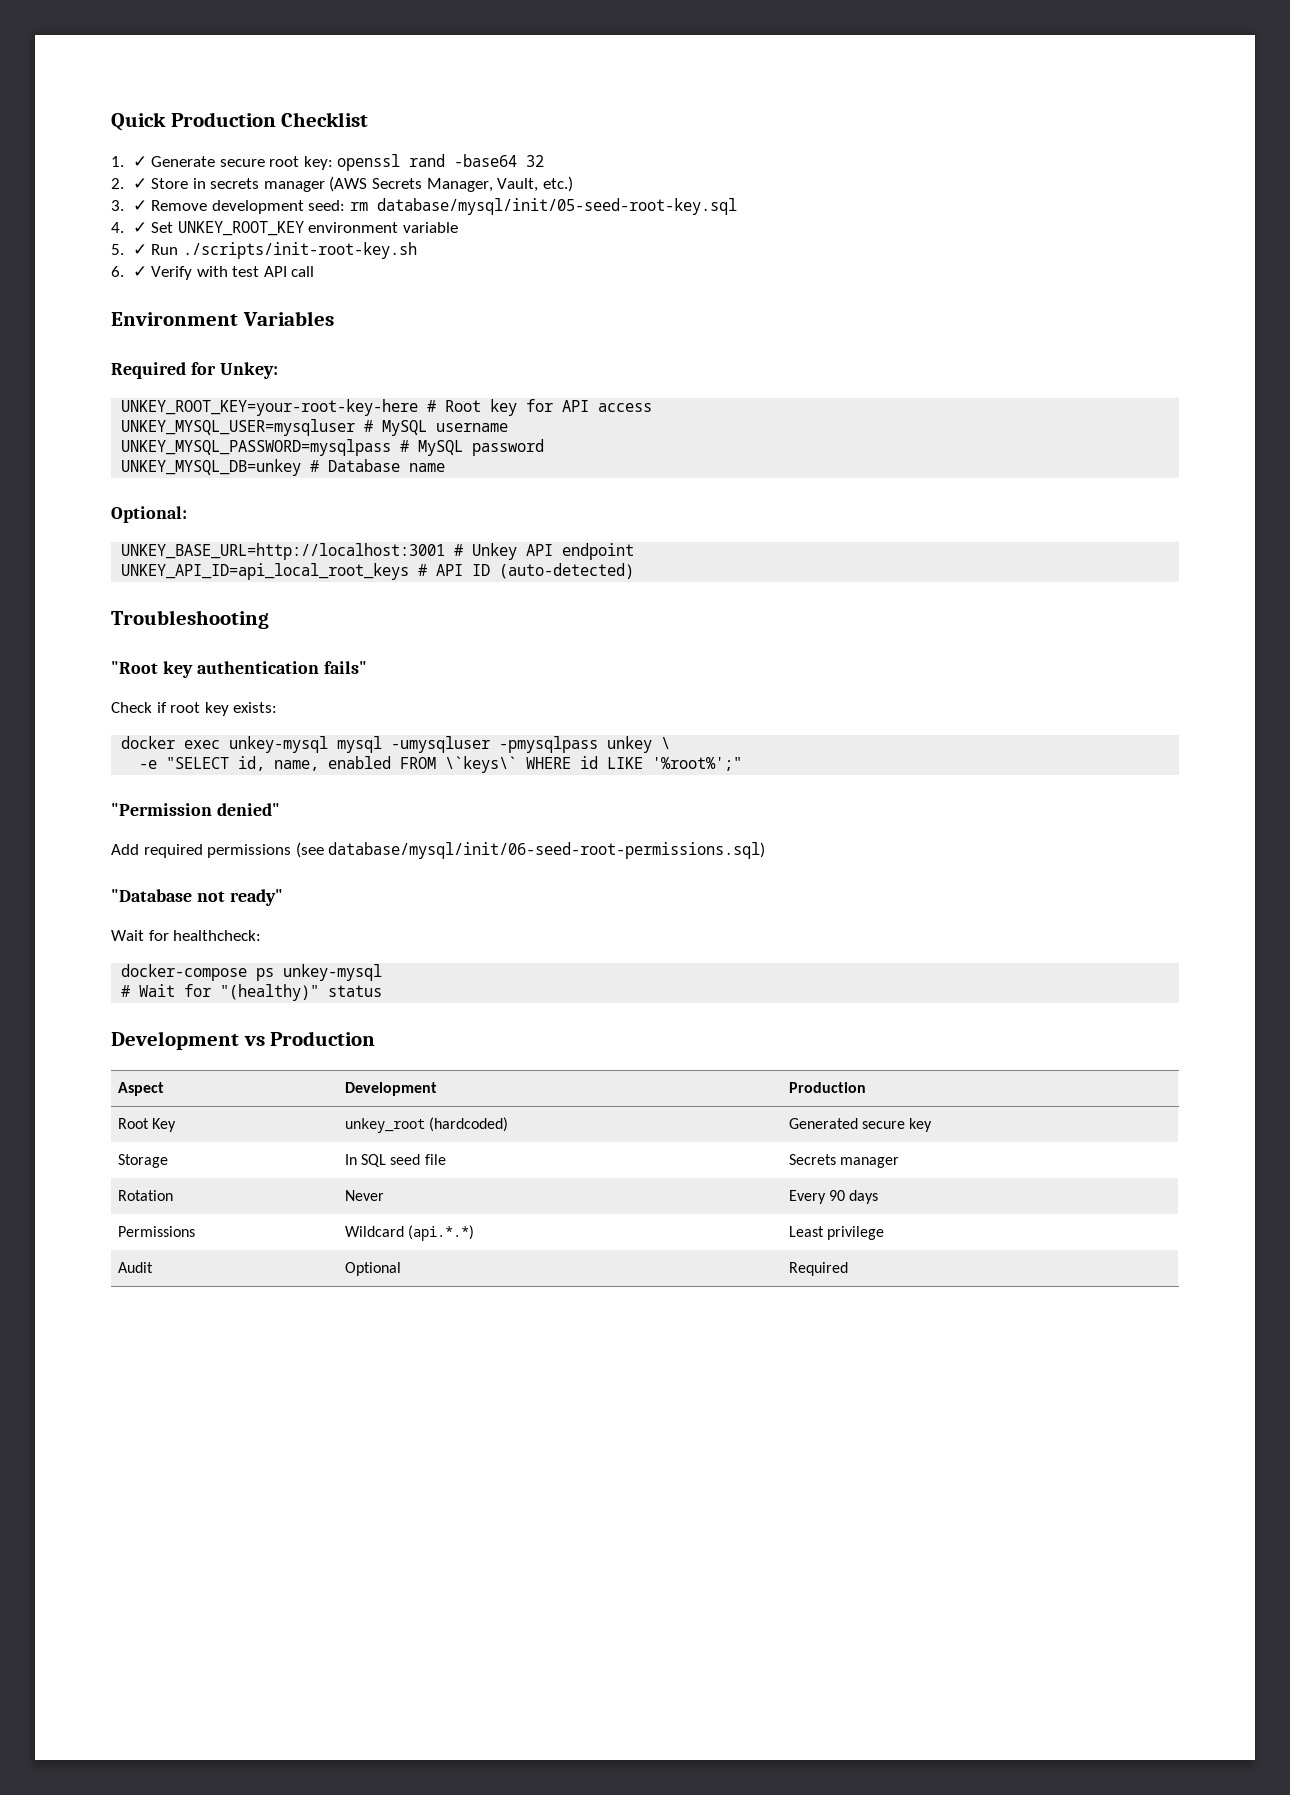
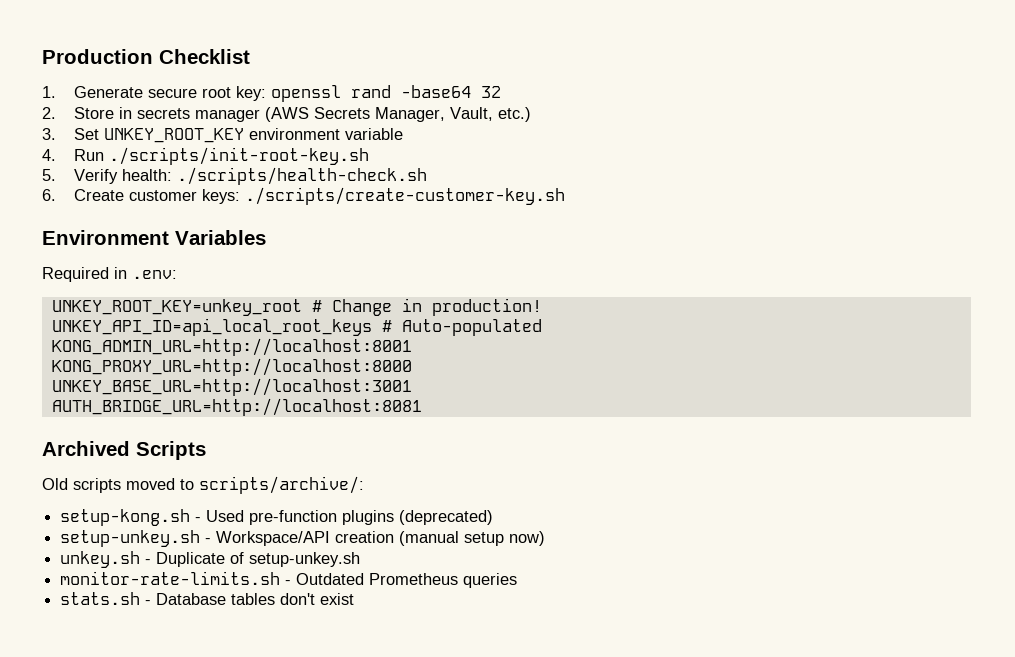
[111,112,166,131] Quick -> (42, 56) none
[132,156,147,167] ✓ -> (56, 92) none
[132,178,147,189] ✓ -> (56, 113) none
[132,198,737,215] [111,222,147,233] ✓ Remove development seed: rm database/mysql/init/05-seed-root-key.sql // 4. ✓ -> (56, 134) none
[111,244,147,255] 5. ✓ -> [42,149,56,161] 4.
[111,266,315,280] [111,311,334,326] [111,362,278,379] [121,399,653,416] [121,419,509,436] [121,439,545,456] [121,459,446,476] [111,506,187,523] [121,543,635,560] [121,563,635,580] [111,610,269,629] [111,661,367,678] [111,702,278,716] [121,736,671,753] [139,756,743,773] [111,803,280,816] [111,842,766,859] [111,889,283,906] [111,930,262,941] [121,964,383,981] [121,984,383,1001] [111,1031,376,1050] [118,1082,165,1096] [345,1082,438,1096] [789,1082,867,1093] [118,1118,177,1132] [345,1117,509,1133] [789,1118,933,1132] [118,1154,169,1168] [345,1154,446,1167] [789,1154,900,1168] [118,1190,174,1201] [345,1190,385,1201] [789,1190,879,1204] [118,1226,196,1237] [345,1225,475,1241] [789,1226,885,1240] [118,1262,154,1273] [345,1262,402,1276] [789,1262,849,1276] 6. ✓ Verify with test API call // Environment Variables // Required for Unkey: // UNKEY_ROOT_KEY=your-root-key-here # Root key for API access // UNKEY_MYSQL_USER=mysqluser # MySQL username // UNKEY_MYSQL_PASSWORD=mysqlpass # MySQL password // UNKEY_MYSQL_DB=unkey # Database name // Optional: // UNKEY_BASE_URL=http://localhost:3001 # Unkey API endpoint // UNKEY_API_ID=api_local_root_keys # API ID (auto-detected) // Troubleshooting // "Root key authentication fails" // Check if root key exists: // docker exec unkey-mysql mysql -umysqluser -pmysqlpass unkey \ // -e "SELECT id, name, enabled FROM \`keys\` WHERE id LIKE '%root%';" // "Permission denied" // Add required permissions (see database/mysql/init/06-seed-root-permissions.sql) // "Database not ready" // Wait for healthcheck: // docker-compose ps unkey-mysql // # Wait for "(healthy)" status // Development vs Production // Aspect | Development | Production // Root Key | unkey_root (hardcoded) | Generated secure key // Storage | In SQL seed file | Secrets manager // Rotation | Never | Every 90 days // Permissions | Wildcard (api.*.*) | Least privilege // Audit | Optional | Required -> [42,167,428,185] [42,187,566,205] [42,230,266,245] [42,267,177,282] [51,298,542,316] [51,318,542,336] [51,338,412,356] [51,358,412,376] [51,378,412,396] [51,398,422,416] [42,441,206,460] [42,476,364,494] [60,509,494,526] [60,530,546,547] [60,551,361,568] [60,571,518,588] [60,592,355,605] 5. Verify health: ./scripts/health-check.sh // 6. Create customer keys: ./scripts/create-customer-key.sh // Environment Variables // Required in .env: // UNKEY_ROOT_KEY=unkey_root # Change in production! // UNKEY_API_ID=api_local_root_keys # Auto-populated // KONG_ADMIN_URL=http://localhost:8001 // KONG_PROXY_URL=http://localhost:8000 // UNKEY_BASE_URL=http://localhost:3001 // AUTH_BRIDGE_URL=http://localhost:8081 // Archived Scripts // Old scripts moved to scripts/archive/: // setup-kong.sh - Used pre-function plugins (deprecated) // setup-unkey.sh - Workspace/API creation (manual setup now) // unkey.sh - Duplicate of setup-unkey.sh // monitor-rate-limits.sh - Outdated Prometheus queries // stats.sh - Database tables don't exist

